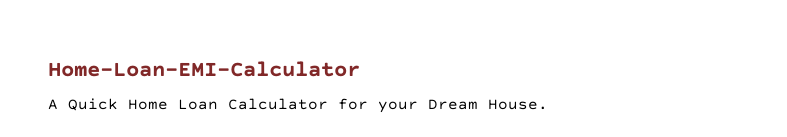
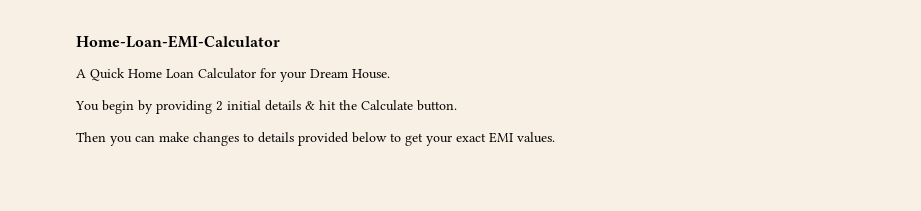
(548, 104) none -> [75,100,457,114] [76,132,555,146] // You begin by providing 2 initial details & hit the Calculate button. // Then you can make changes to details provided below to get your exact EMI values.

